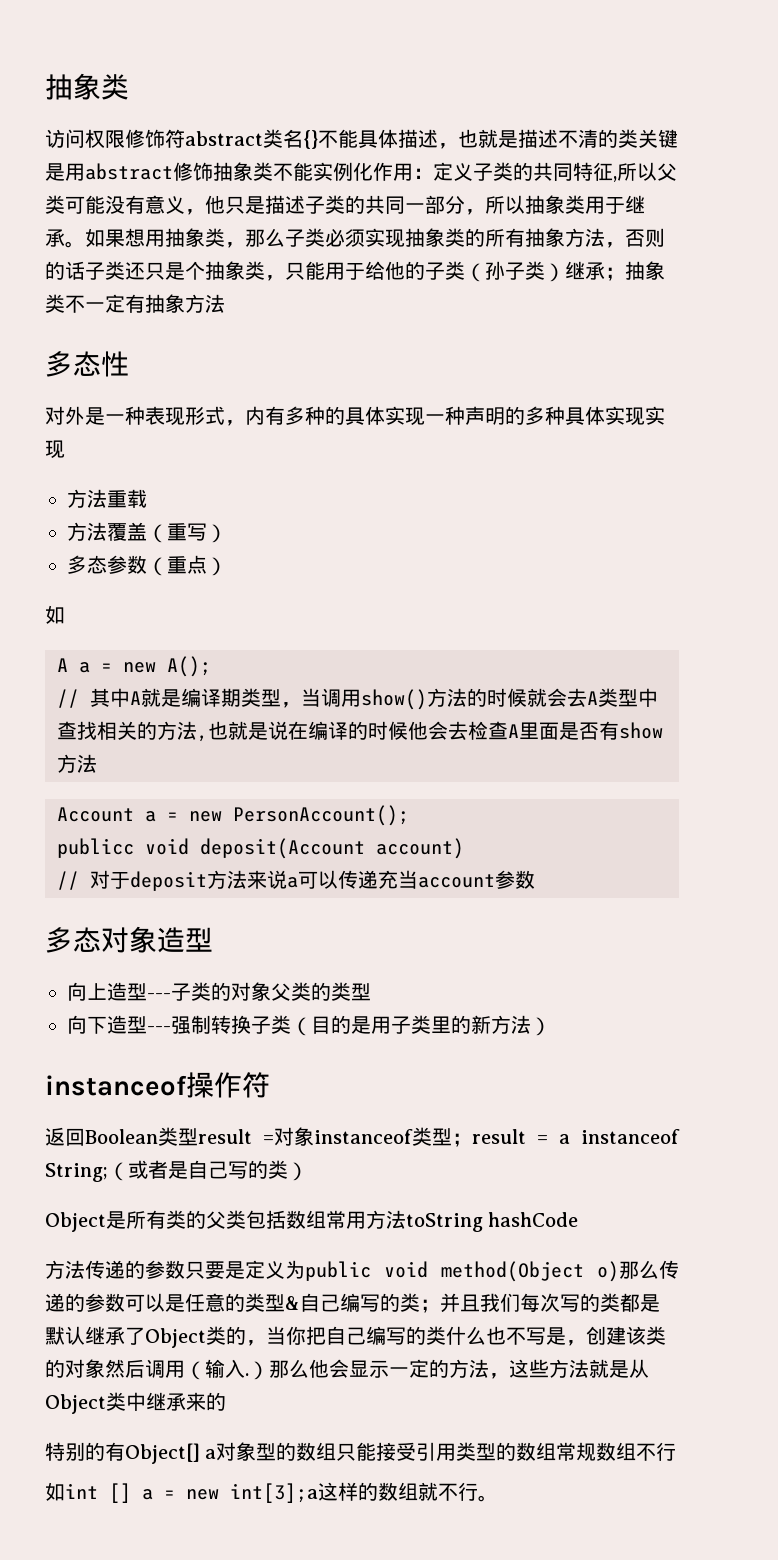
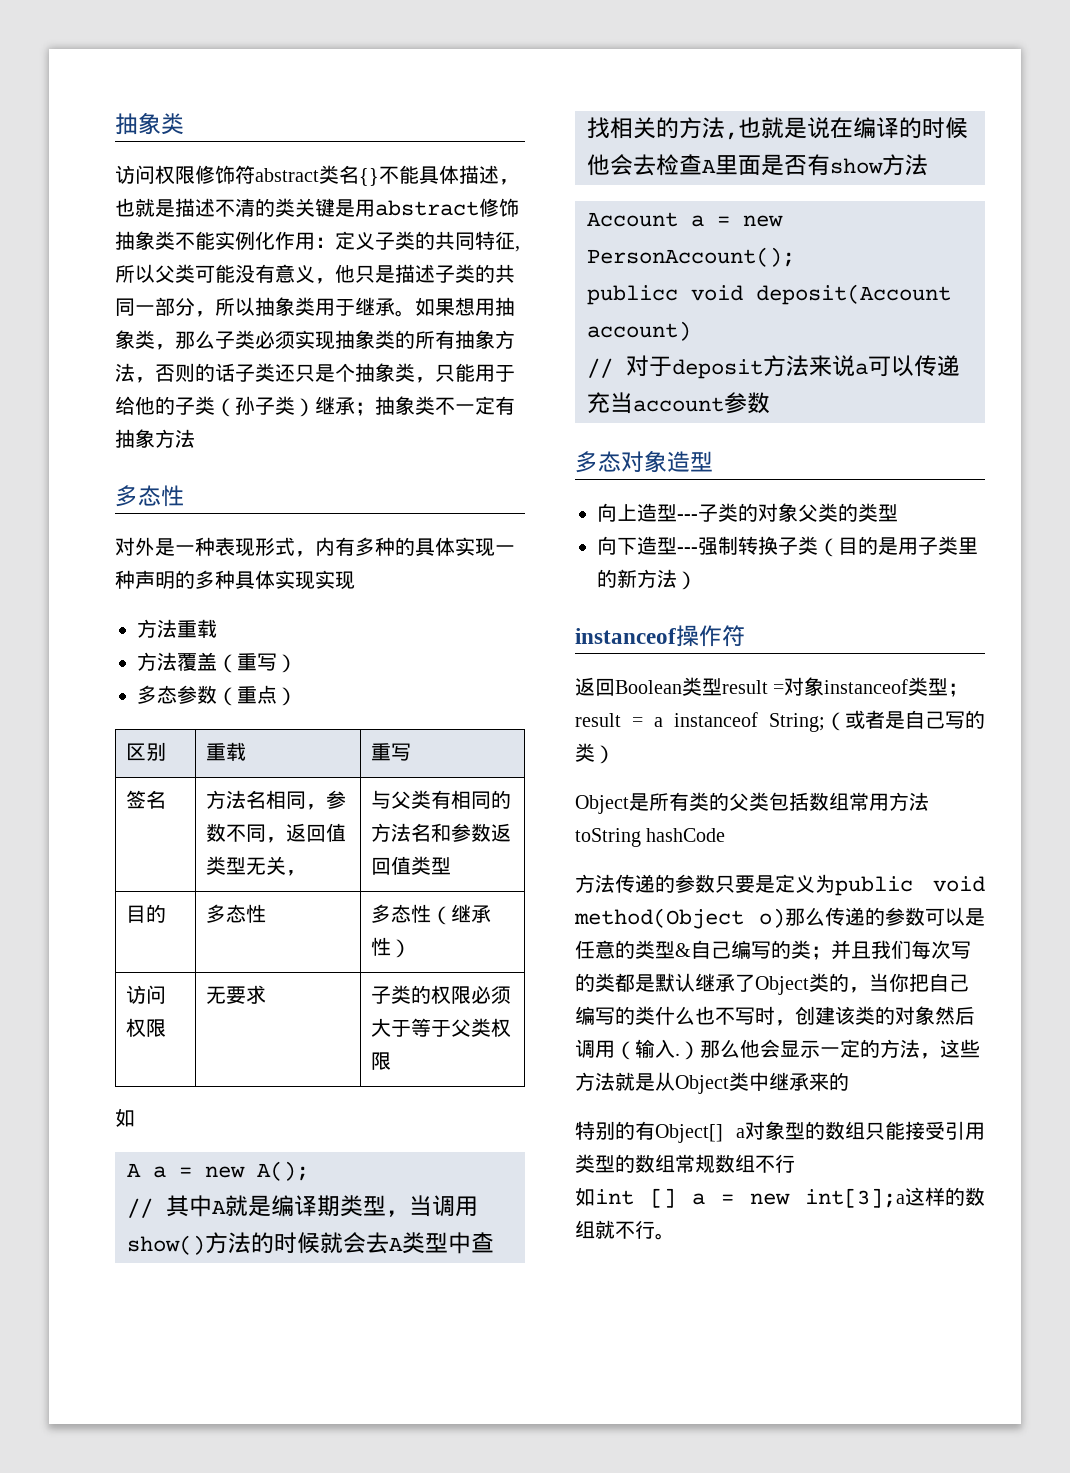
(227, 566) none -> [125,742,166,761] [205,742,246,761] [370,743,411,761] [125,790,166,809] [205,790,346,810] [205,823,346,843] [205,856,306,876] [370,790,511,809] [370,823,511,842] [370,856,451,875] [125,904,166,923] [205,904,266,923] [370,904,491,925] [370,937,411,958] [125,985,166,1004] [125,1018,166,1037] [205,985,266,1004] [370,985,511,1004] [370,1018,511,1037] [370,1052,391,1070] // 区别 | 重载 | 重写 // 签名 | 方法名相同，参数不同，返回值类型无关， | 与父类有相同的方法名和参数返回值类型 // 目的 | 多态性 | 多态性（继承性） // 访问权限 | 无要求 | 子类的权限必须大于等于父类权限
[546,1327,566,1345] 是 -> [755,1006,775,1025] 时

